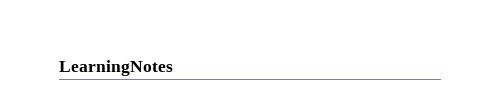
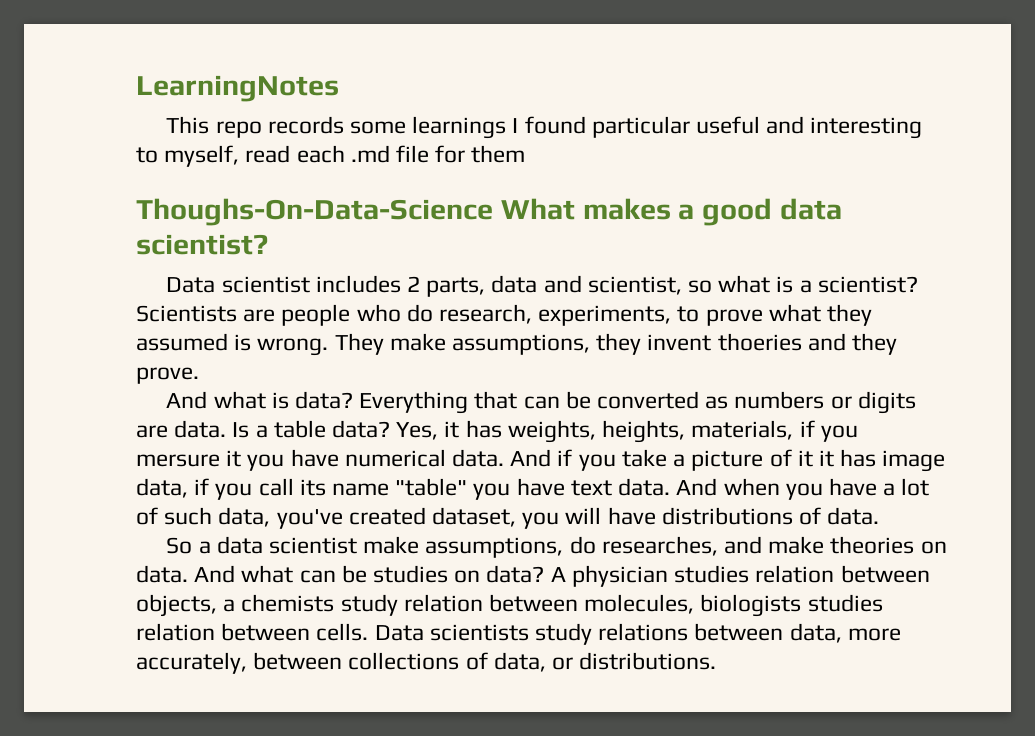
(173, 68) none -> [166,116,923,139] [136,145,526,167] [136,198,843,226] [136,234,268,255] [166,275,918,297] [136,304,873,326] [136,333,898,356] [136,367,199,384] [166,391,916,414] [136,420,858,443] [136,449,946,472] [136,478,930,500] [136,507,880,529] [166,536,947,558] [136,565,930,587] [136,594,883,617] [136,623,901,645] [136,652,717,674] // This repo records some learnings I found particular useful and interesting to myself, read each .md file for them // Thoughs-On-Data-Science What makes a good data scientist? // Data scientist includes 2 parts, data and scientist, so what is a scientist? Scientists are people who do research, experiments, to prove what they assumed is wrong. They make assumptions, they invent thoeries and they prove. // And what is data? Everything that can be converted as numbers or digits are data. Is a table data? Yes, it has weights, heights, materials, if you mersure it you have numerical data. And if you take a picture of it it has image data, if you call its name "table" you have text data. And when you have a lot of such data, you've created dataset, you will have distributions of data. // So a data scientist make assumptions, do researches, and make theories on data. And what can be studies on data? A physician studies relation between objects, a chemists study relation between molecules, biologists studies relation between cells. Data scientists study relations between data, more accurately, between collections of data, or distributions.

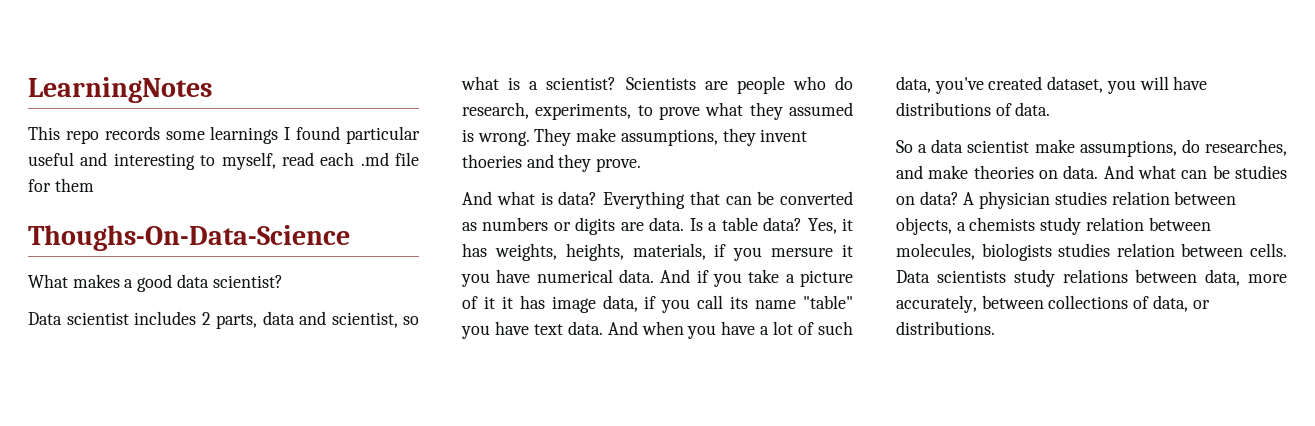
(493, 212) none -> (350, 238) //

